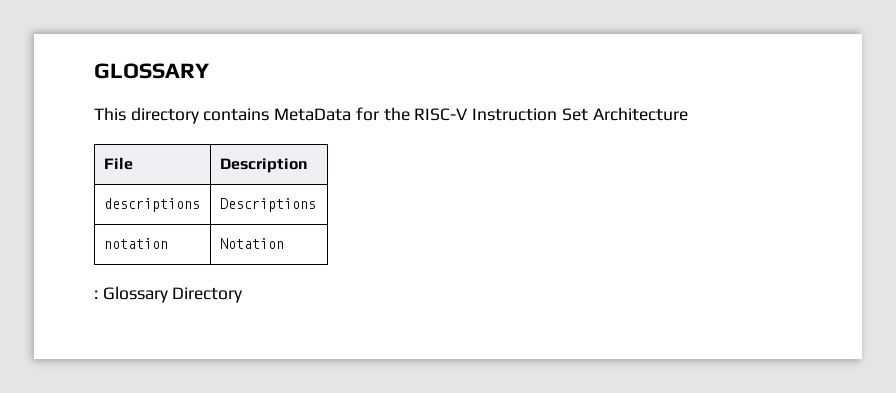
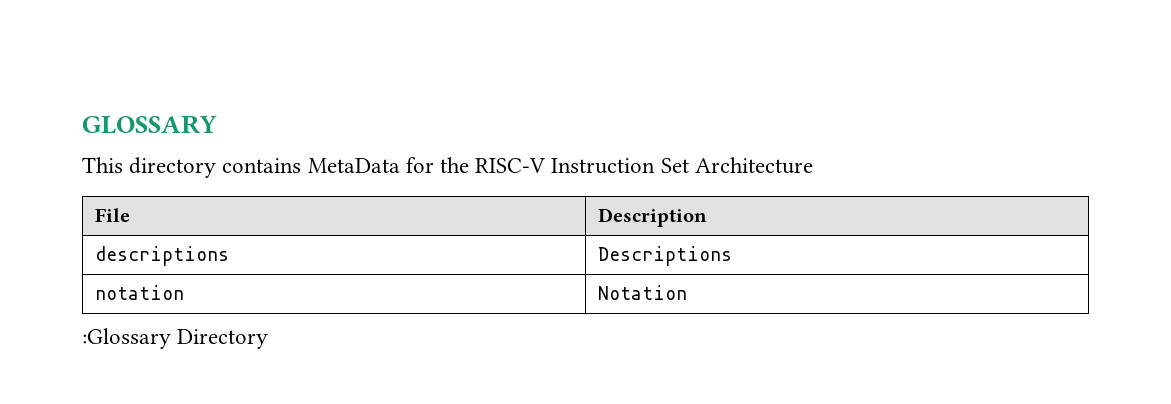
[94,286,168,303] : Glossary -> [82,328,171,349] :Glossary

